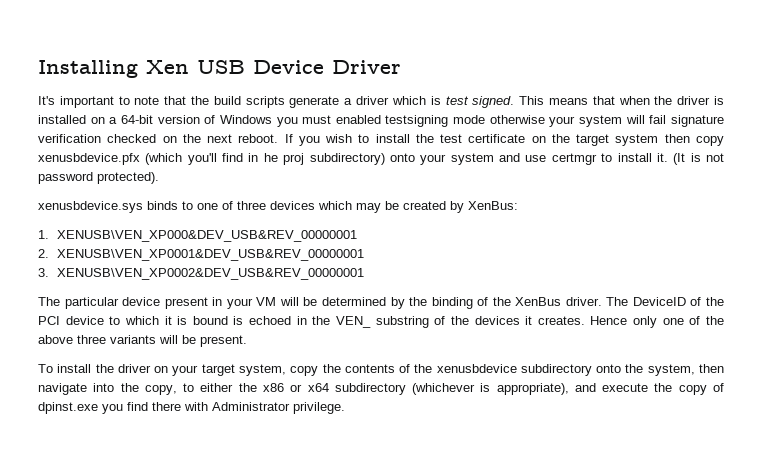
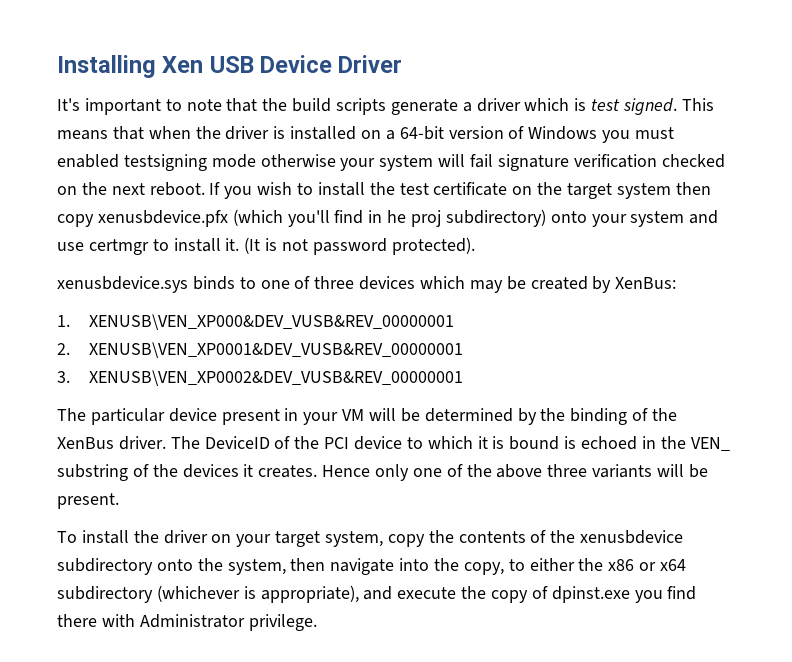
[57,230,358,242] XENUSB\VEN_XP000&DEV_USB&REV_00000001 -> [89,314,455,330] XENUSB\VEN_XP000&DEV_VUSB&REV_00000001
[57,249,365,261] XENUSB\VEN_XP0001&DEV_USB&REV_00000001 -> [89,342,464,358] XENUSB\VEN_XP0001&DEV_VUSB&REV_00000001
[57,268,365,280] XENUSB\VEN_XP0002&DEV_USB&REV_00000001 -> [89,370,464,386] XENUSB\VEN_XP0002&DEV_VUSB&REV_00000001

